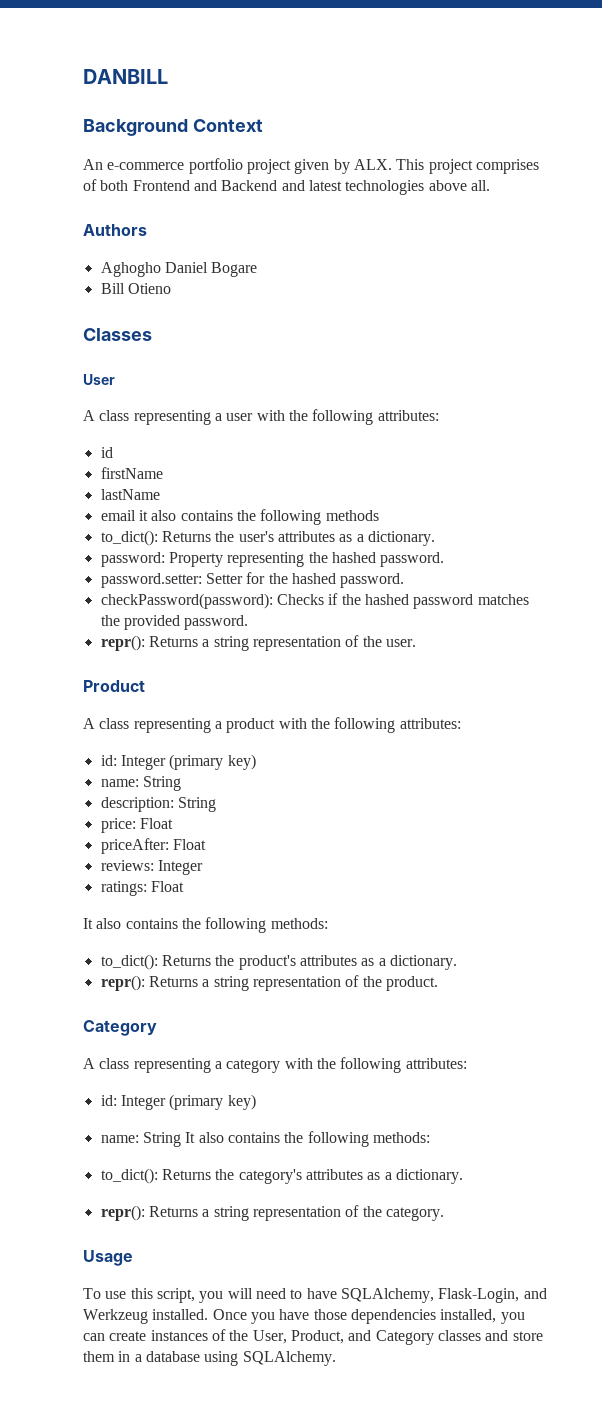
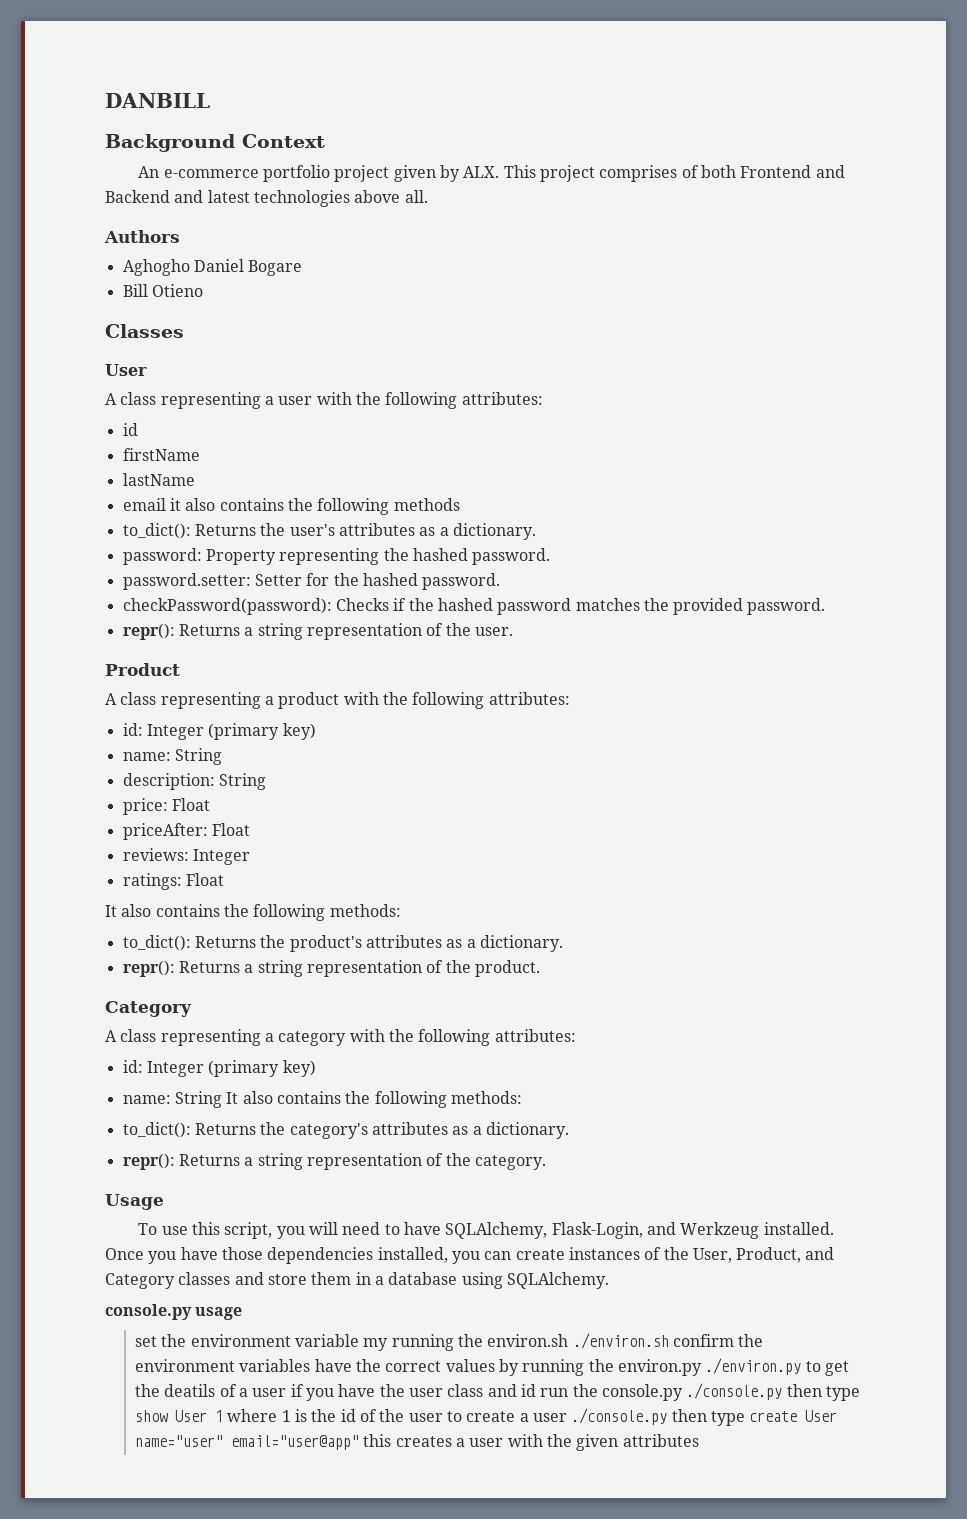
(336, 1358) none -> [105,1304,243,1320] [135,1333,764,1351] [135,1358,849,1376] [135,1383,860,1401] [135,1408,838,1426] [135,1434,699,1451] // console.py usage // set the environment variable my running the environ.sh ./environ.sh confirm the environment variables have the correct values by running the environ.py ./environ.py to get the deatils of a user if you have the user class and id run the console.py ./console.py then type show User 1 where 1 is the id of the user to create a user ./console.py then type create User name="user" email="user@app" this creates a user with the given attributes

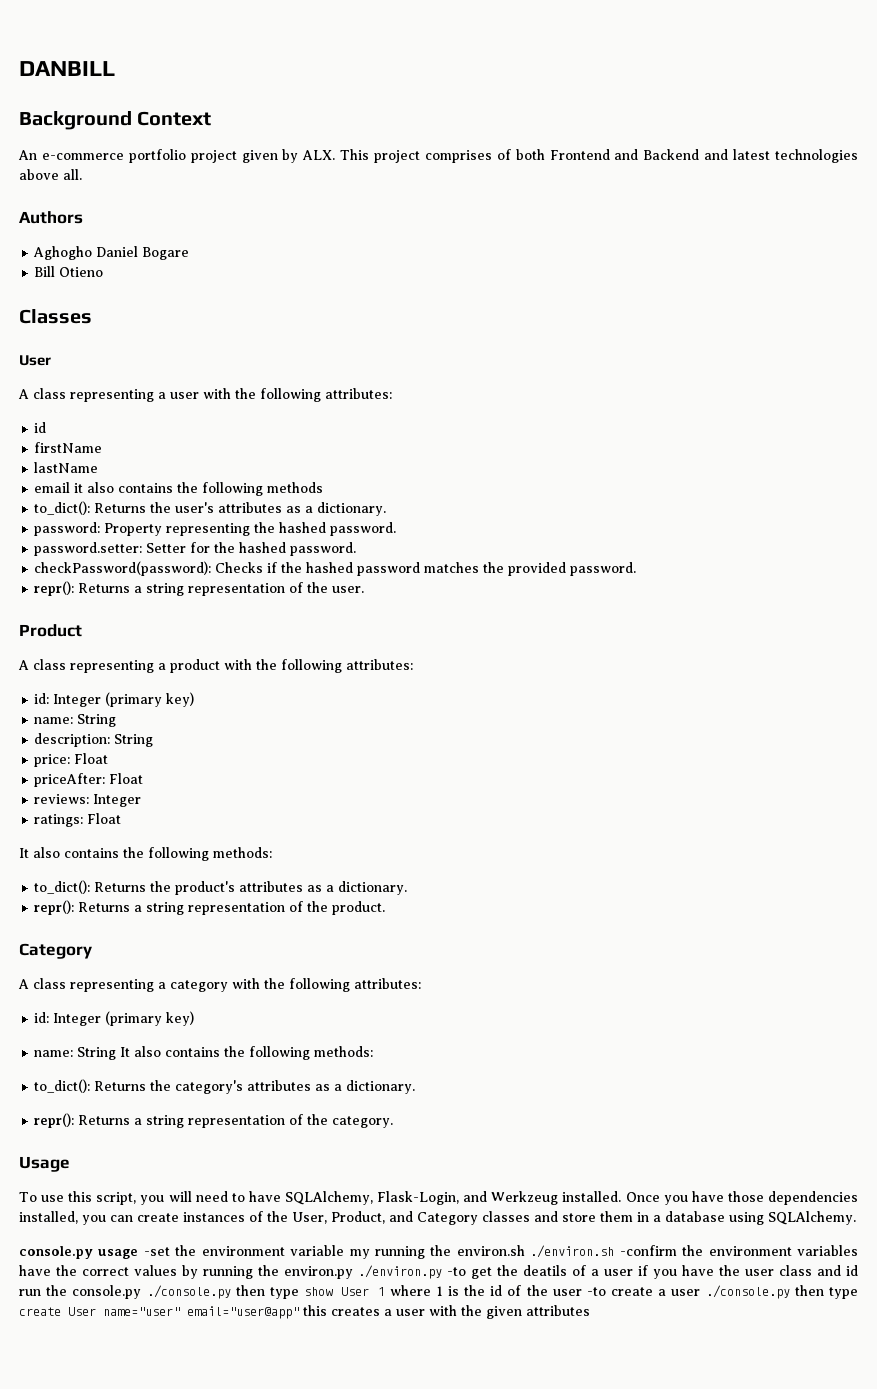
[135,1336,158,1347] // set -> [143,1247,170,1256] -set
[672,1334,734,1347] confirm -> [619,1245,677,1256] -confirm
[805,1361,821,1372] to -> [447,1267,466,1276] -to
[446,1411,462,1422] to -> [586,1287,606,1296] -to

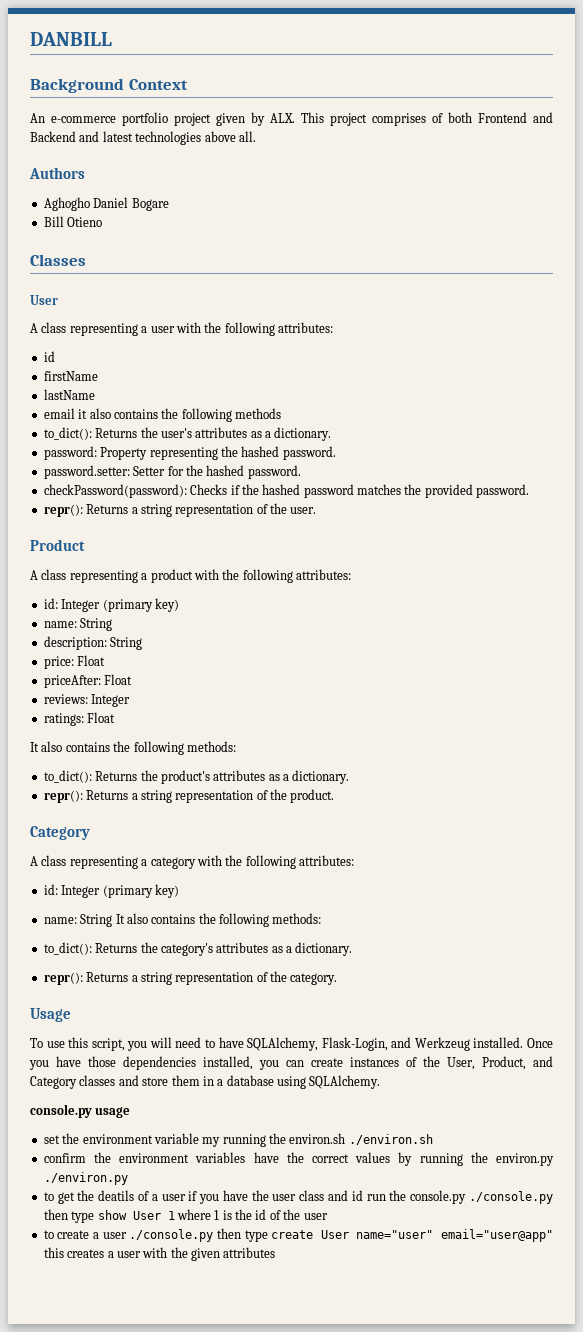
[143,1247,170,1256] -set -> [43,1135,60,1144] // set
[619,1245,677,1256] -confirm -> [43,1153,86,1163] // confirm
[447,1267,466,1276] -to -> [43,1192,54,1201] // to
[586,1287,606,1296] -to -> [43,1230,54,1239] // to

